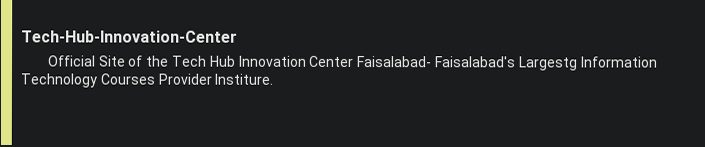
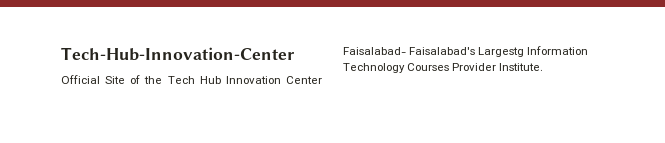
[214,73,274,85] Institure. -> [499,63,544,71] Institute.

